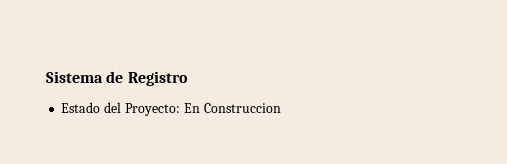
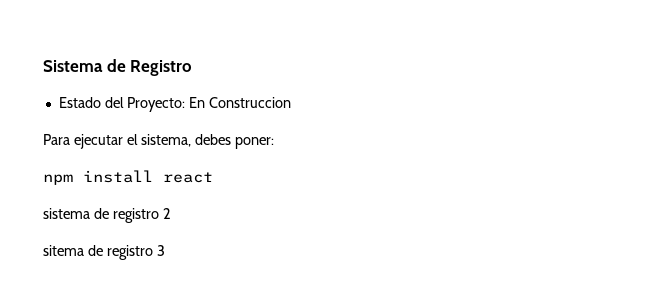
(281, 108) none -> [43,134,274,149] [43,170,213,185] [43,208,171,223] [43,245,165,260] // Para ejecutar el sistema, debes poner: // npm install react // sistema de registro 2 // sitema de registro 3

